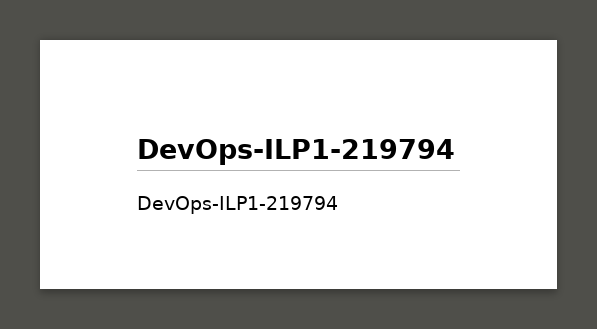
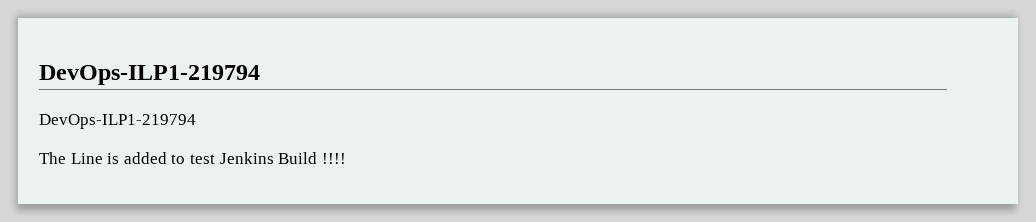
(338, 205) none -> [39,152,346,164] // The Line is added to test Jenkins Build !!!!

